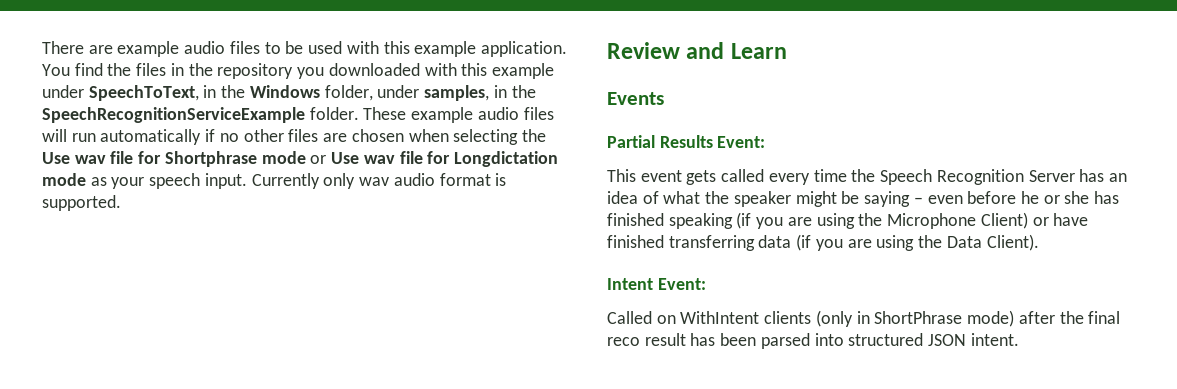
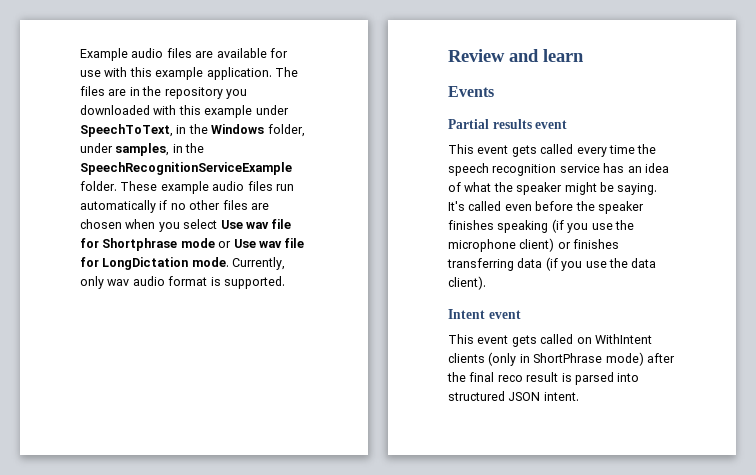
[42,41,567,57] [42,63,167,76] There are example audio files to be used with this example application. You find the files -> [80,48,288,61] [80,67,298,80] [80,86,127,96] Example audio files are available for use with this example application. The files are
[42,129,67,142] will -> (273, 186) none
[453,129,546,145] selecting the -> [158,219,218,232] you select
[453,151,558,167] [42,173,320,189] Longdictation mode as your speech input. Currently -> [102,257,286,270] LongDictation mode. Currently,
[730,43,787,59] Learn -> [543,49,584,62] learn
[659,135,766,148] Results Event: -> [492,119,568,129] results event
[880,169,1075,185] Speech Recognition Server -> [448,163,600,176] speech recognition service
[864,191,1120,207] [607,212,1089,229] [607,234,1039,251] [607,278,706,290] [607,311,652,324] saying – even before he or she has finished speaking (if you are using the Microphone Client) or have finished transferring data (if you are using the Data Client). // Intent Event: // Called -> [617,183,658,195] [448,201,644,214] [448,219,634,233] [448,238,620,252] [447,257,657,271] [448,276,486,290] [448,309,521,319] [448,334,574,347] saying. It's called even before the speaker finishes speaking (if you use the microphone client) or finishes transferring data (if you use the data client). // Intent event // This event gets called
[690,333,757,346] has been -> [561,373,572,382] is

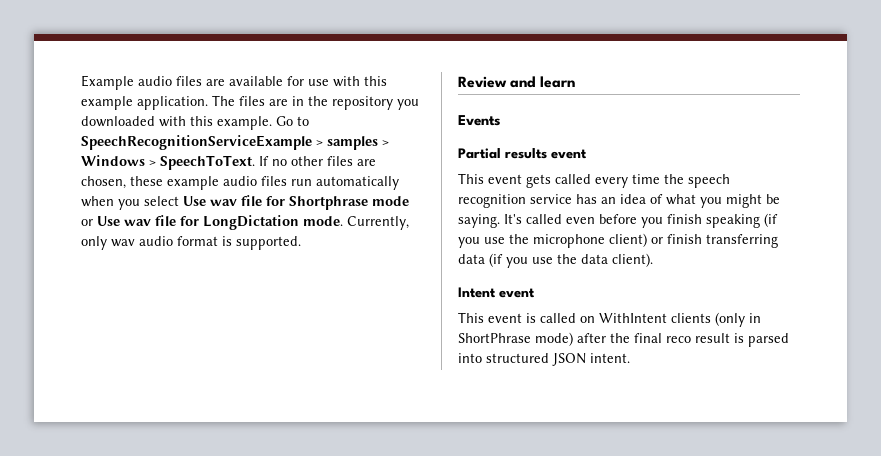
[204,105,289,118] [80,124,305,137] [80,143,205,156] [80,162,292,175] [80,181,158,191] example under SpeechToText, in the Windows folder, under samples, in the SpeechRecognitionServiceExample folder. These -> [217,116,309,130] [81,135,389,150] [81,155,376,170] [81,176,163,189] example. Go to SpeechRecognitionServiceExample > samples > Windows > SpeechToText. If no other files are chosen, these
[159,200,269,210] [80,219,122,229] if no other files are chosen -> (399, 183) none
[493,182,563,195] the speaker -> [700,197,722,208] you
[575,201,644,214] [448,220,494,230] the speaker finishes -> [641,214,702,228] you finish
[573,239,620,249] finishes -> [667,234,702,244] finish
[511,335,537,347] gets -> [526,313,536,323] is

